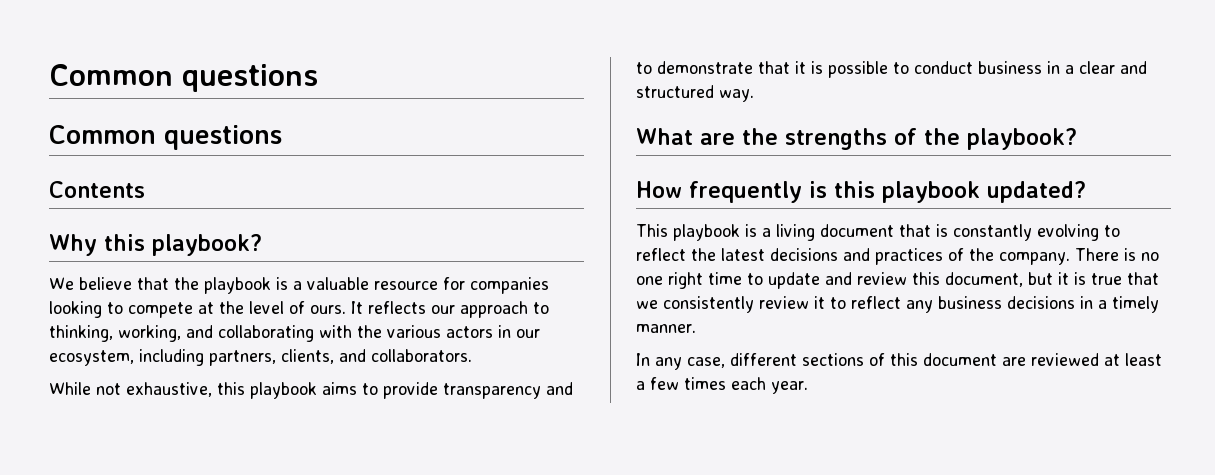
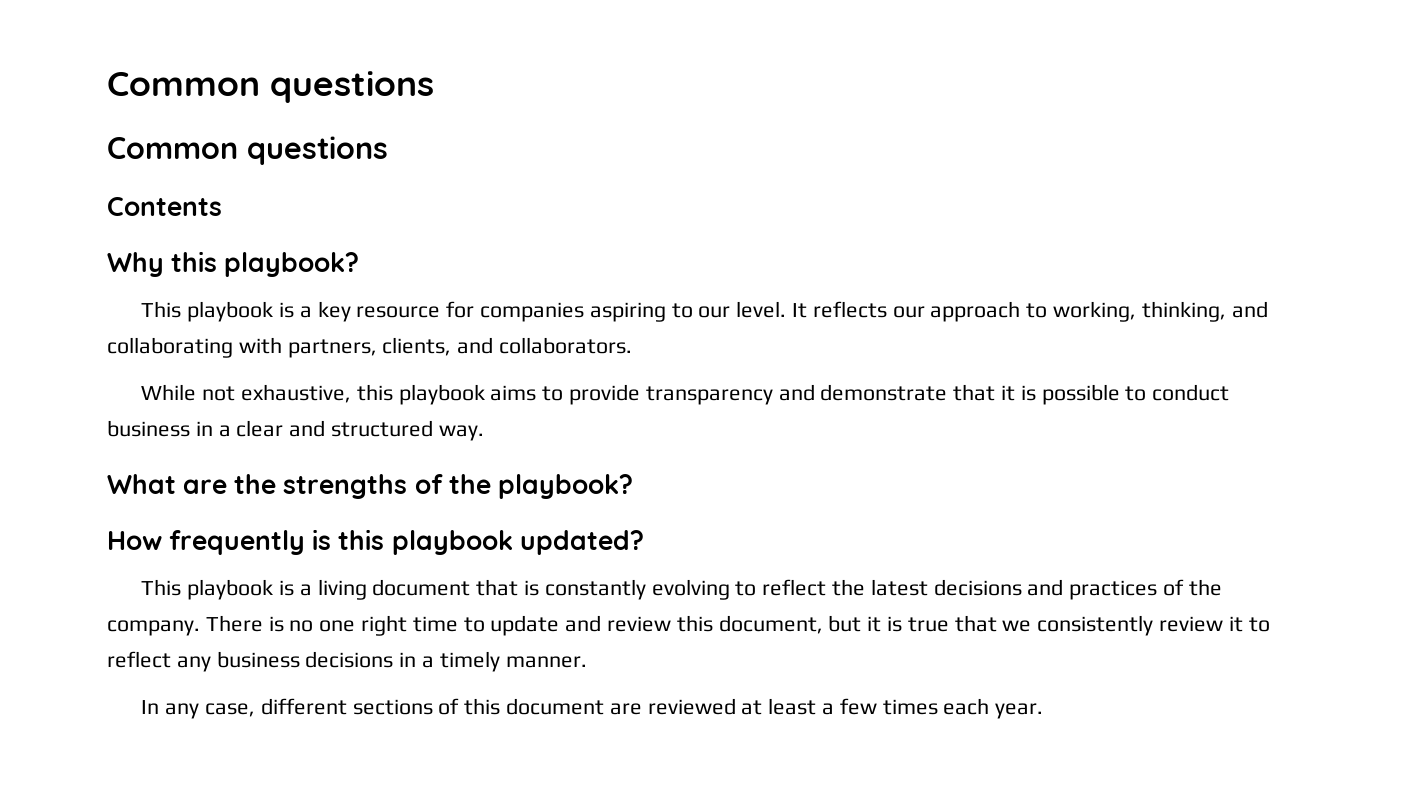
[49,277,369,294] We believe that the playbook is a valuable -> [141,301,351,322] This playbook is a key
[49,301,346,318] looking to compete at the level of ours. -> [589,301,787,322] aspiring to our level.
[49,325,181,342] thinking, working, -> [1052,301,1226,322] working, thinking,
[357,325,540,338] [49,349,204,366] the various actors in our ecosystem, including -> (282, 345) none
[636,62,652,74] to -> (815, 392) none

